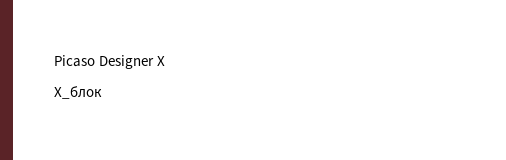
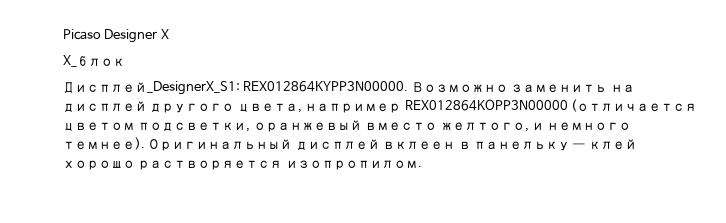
(102, 92) none -> [63,81,635,95] [63,99,697,113] [63,120,632,132] [63,137,637,151] [63,160,422,170] // Дисплей_DesignerX_S1: REX012864KYPP3N00000. Возможно заменить на дисплей другого цвета, например REX012864KOPP3N00000 (отличается цветом подсветки, оранжевый вместо желтого, и немного темнее). Оригинальный дисплей вклеен в панельку — клей хорошо растворяется изопропилом.

